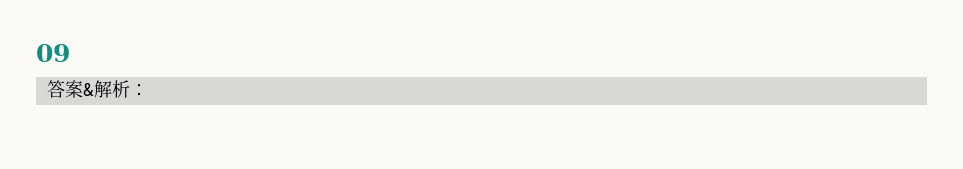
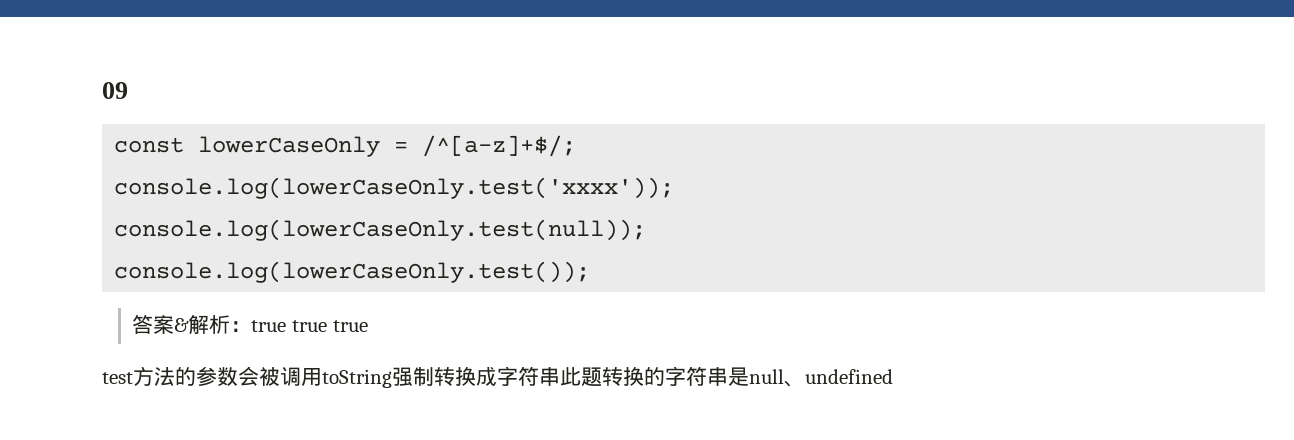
[46,80,148,98] 答案&解析： -> [114,135,577,157] [114,177,675,199] [114,219,647,241] [114,261,591,283] [132,314,368,334] [102,366,893,388] const lowerCaseOnly = /^[a-z]+$/; // console.log(lowerCaseOnly.test('xxxx')); // console.log(lowerCaseOnly.test(null)); // console.log(lowerCaseOnly.test()); // 答案&解析：true true true // test方法的参数会被调用toString强制转换成字符串此题转换的字符串是null、undefined

